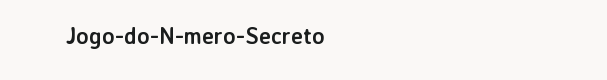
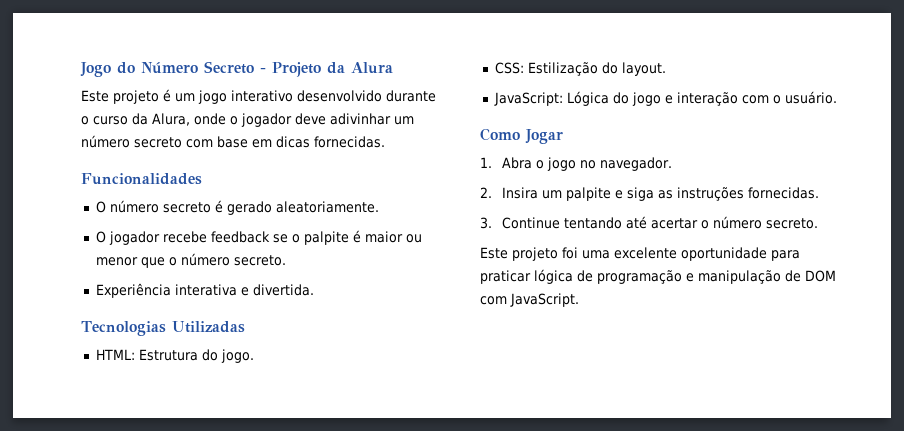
[66,27,325,49] Jogo-do-N-mero-Secreto -> [80,61,393,77] [81,89,436,104] [81,113,414,127] [81,135,385,148] [81,173,202,185] [95,200,379,215] [95,230,422,245] [95,253,286,268] [95,283,314,298] [81,321,245,336] [95,349,254,363] [494,62,666,76] [493,91,837,106] [480,128,563,144] [480,157,673,171] [480,187,820,201] [480,216,819,229] [480,247,800,261] [480,269,836,284] [480,293,579,307] Jogo do Número Secreto - Projeto da Alura // Este projeto é um jogo interativo desenvolvido durante o curso da Alura, onde o jogador deve adivinhar um número secreto com base em dicas fornecidas. // Funcionalidades // O número secreto é gerado aleatoriamente. // O jogador recebe feedback se o palpite é maior ou menor que o número secreto. // Experiência interativa e divertida. // Tecnologias Utilizadas // HTML: Estrutura do jogo. // CSS: Estilização do layout. // JavaScript: Lógica do jogo e interação com o usuário. // Como Jogar // 1. Abra o jogo no navegador. // 2. Insira um palpite e siga as instruções fornecidas. // 3. Continue tentando até acertar o número secreto. // Este projeto foi uma excelente oportunidade para praticar lógica de programação e manipulação de DOM com JavaScript.

